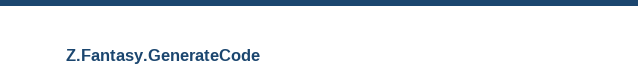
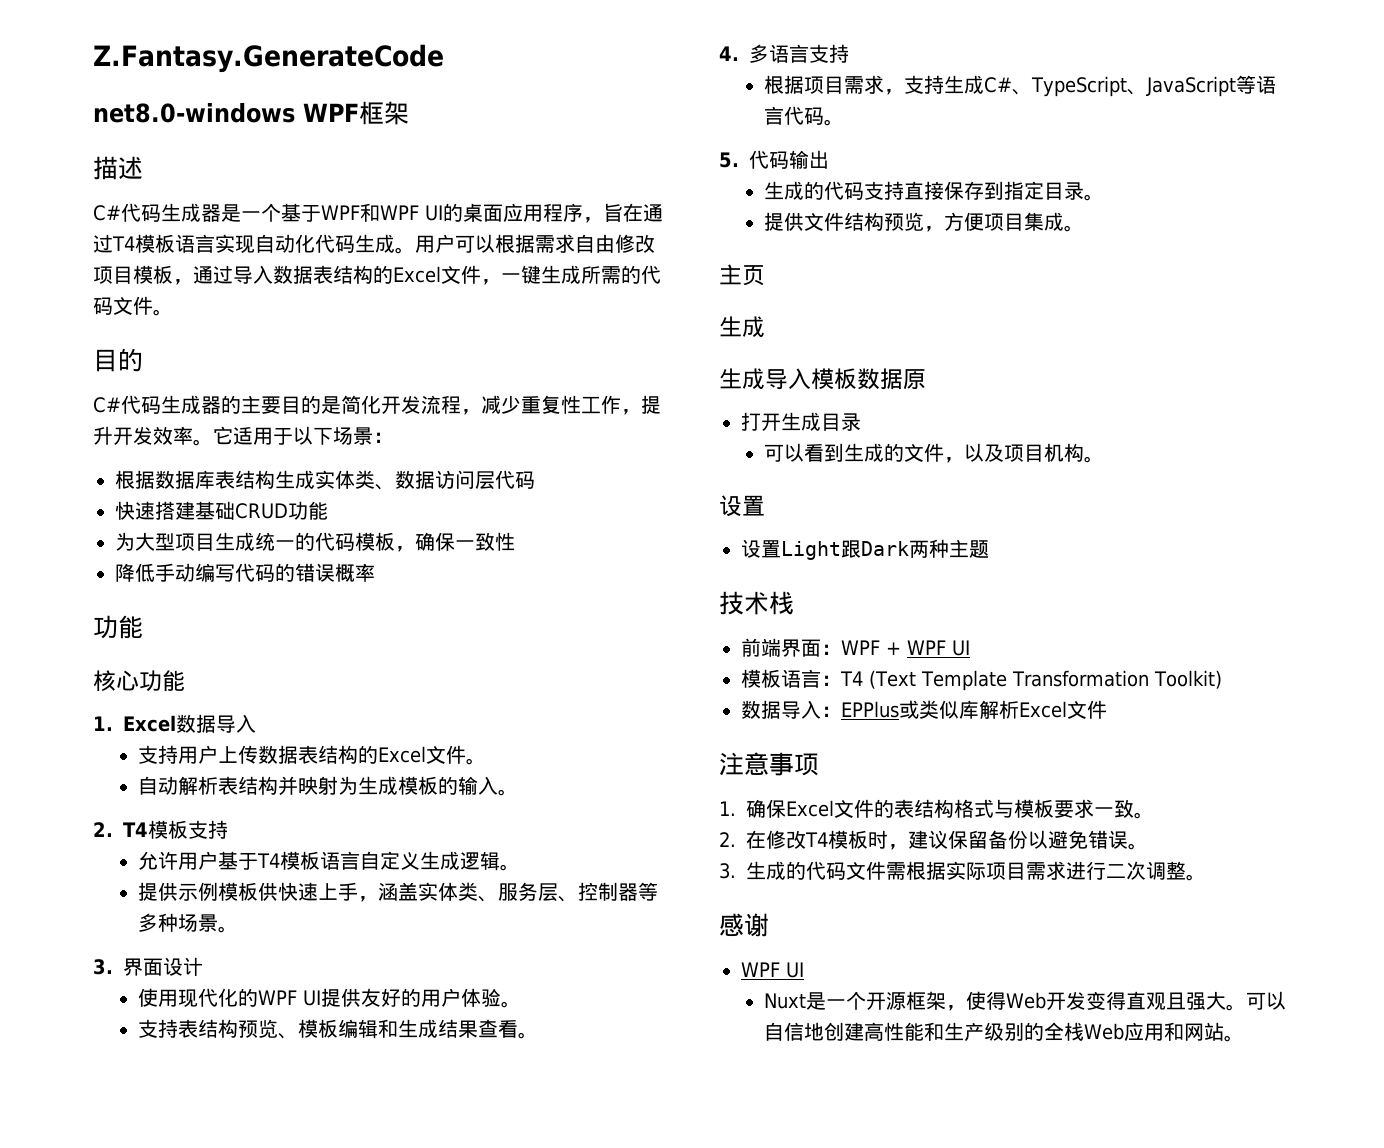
(260, 56) none -> [93,101,409,125] [93,156,143,180] [93,203,663,223] [93,234,655,254] [93,265,661,285] [93,296,173,316] [93,348,143,372] [93,395,661,415] [93,426,393,446] [115,470,535,490] [115,501,328,520] [115,532,515,552] [115,563,375,582] [93,615,143,639] [93,670,185,692] [93,714,256,733] [137,745,486,765] [137,776,518,796] [93,820,228,839] [137,851,520,871] [137,882,658,902] [137,913,238,933] [93,957,203,976] [137,988,521,1008] [137,1019,538,1039] [719,44,849,63] [763,75,1276,97] [763,106,844,126] [719,150,829,169] [763,181,1104,201] [763,212,1084,232] [719,264,765,286] [719,316,765,338] [719,368,926,390] [741,412,861,431] [763,443,1104,463] [719,495,765,517] [741,539,989,560] [719,591,794,615] [741,638,970,657] [741,669,1222,691] [741,700,1107,719] [719,752,819,776] [719,799,1154,819] [719,830,1148,850] [719,861,1206,881] [719,913,769,937] [741,962,804,978] [763,991,1286,1011] [763,1022,1244,1042] // net8.0-windows WPF框架 // 描述 // C#代码生成器是一个基于WPF和WPF UI的桌面应用程序，旨在通过T4模板语言实现自动化代码生成。用户可以根据需求自由修改项目模板，通过导入数据表结构的Excel文件，一键生成所需的代码文件。 // 目的 // C#代码生成器的主要目的是简化开发流程，减少重复性工作，提升开发效率。它适用于以下场景： // 根据数据库表结构生成实体类、数据访问层代码 // 快速搭建基础CRUD功能 // 为大型项目生成统一的代码模板，确保一致性 // 降低手动编写代码的错误概率 // 功能 // 核心功能 // 1. Excel数据导入 // 支持用户上传数据表结构的Excel文件。 // 自动解析表结构并映射为生成模板的输入。 // 2. T4模板支持 // 允许用户基于T4模板语言自定义生成逻辑。 // 提供示例模板供快速上手，涵盖实体类、服务层、控制器等多种场景。 // 3.界面设计 // 使用现代化的WPF UI提供友好的用户体验。 // 支持表结构预览、模板编辑和生成结果查看。 // 4.多语言支持 // 根据项目需求，支持生成C#、TypeScript、JavaScript等语言代码。 // 5.代码输出 // 生成的代码支持直接保存到指定目录。 // 提供文件结构预览，方便项目集成。 // 主页 // 生成 // 生成导入模板数据原 // 打开生成目录 // 可以看到生成的文件，以及项目机构。 // 设置 // 设置Light跟Dark两种主题 // 技术栈 // 前端界面：WPF + WPF UI // 模板语言：T4 (Text Template Transformation Toolkit) // 数据导入：EPPlus或类似库解析Excel文件 // 注意事项 // 1.确保Excel文件的表结构格式与模板要求一致。 // 2.在修改T4模板时，建议保留备份以避免错误。 // 3.生成的代码文件需根据实际项目需求进行二次调整。 // 感谢 // WPF UI // Nuxt是一个开源框架，使得Web开发变得直观且强大。可以自信地创建高性能和生产级别的全栈Web应用和网站。

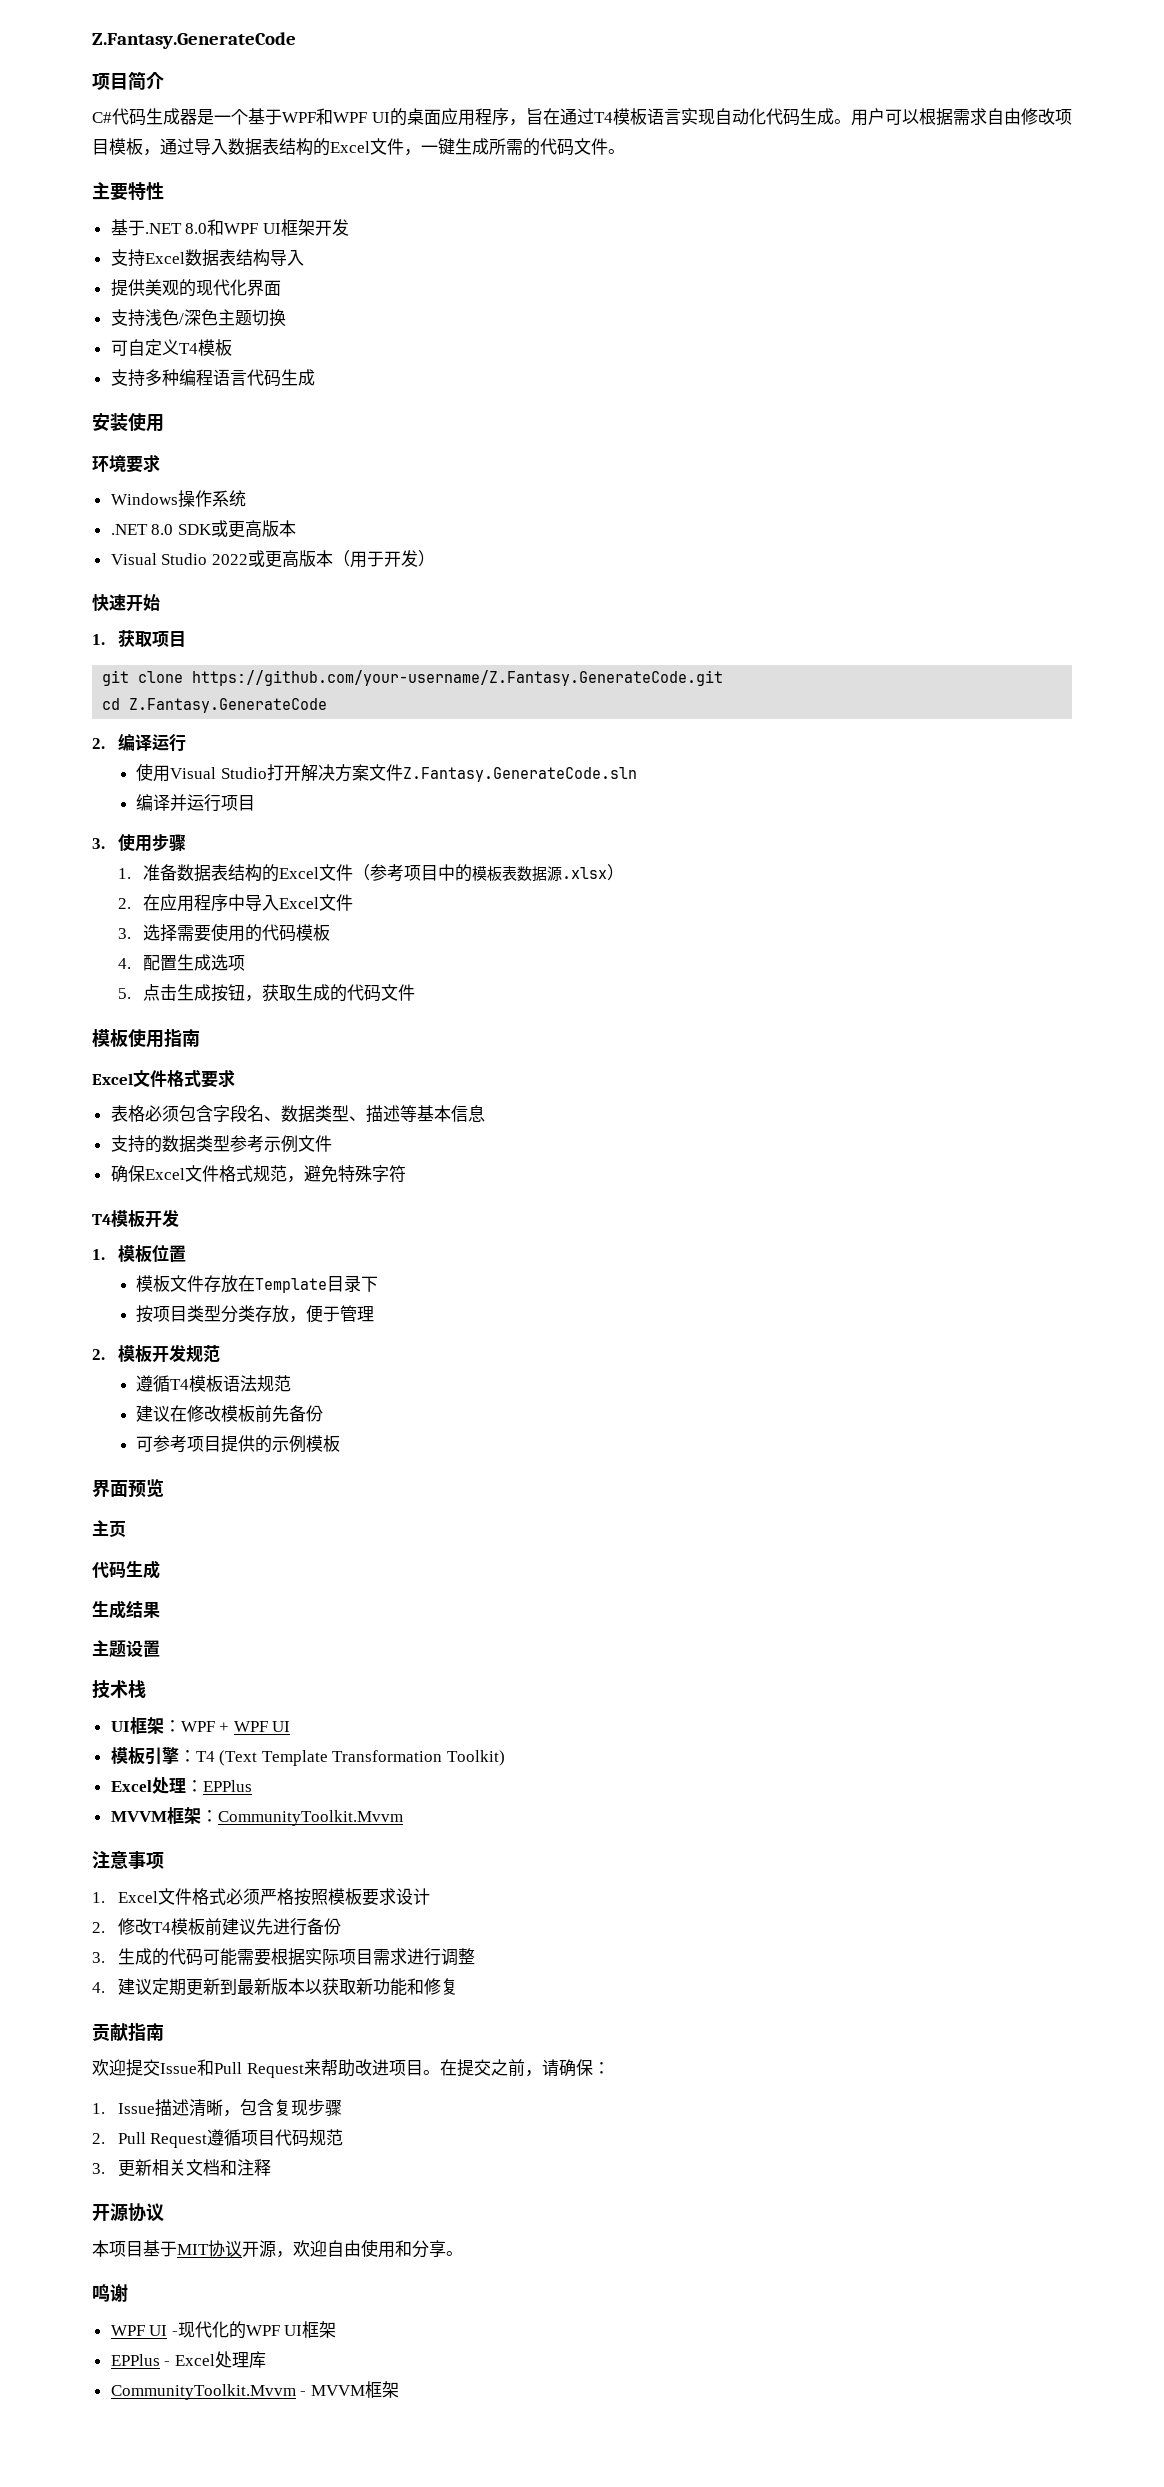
[93,44,444,73] [93,101,409,125] [93,156,143,180] Z.Fantasy.GenerateCode // net8.0-windows WPF框架 // 描述 -> [92,32,296,49] [92,71,164,90] Z.Fantasy.GenerateCode // 项目简介
[93,348,143,372] [93,395,661,415] [93,426,393,446] [115,470,535,490] [115,501,328,520] [115,532,515,552] [115,563,375,582] [93,615,143,639] [93,670,185,692] [93,714,256,733] [137,745,486,765] [137,776,518,796] [93,820,228,839] [137,851,520,871] [137,882,658,902] [137,913,238,933] [93,957,203,976] [137,988,521,1008] [137,1019,538,1039] [719,44,849,63] [763,75,1276,97] [763,106,844,126] [719,150,829,169] [763,181,1104,201] [763,212,1084,232] 目的 // C#代码生成器的主要目的是简化开发流程，减少重复性工作，提升开发效率。它适用于以下场景： // 根据数据库表结构生成实体类、数据访问层代码 // 快速搭建基础CRUD功能 // 为大型项目生成统一的代码模板，确保一致性 // 降低手动编写代码的错误概率 // 功能 // 核心功能 // 1. Excel数据导入 // 支持用户上传数据表结构的Excel文件。 // 自动解析表结构并映射为生成模板的输入。 // 2. T4模板支持 // 允许用户基于T4模板语言自定义生成逻辑。 // 提供示例模板供快速上手，涵盖实体类、服务层、控制器等多种场景。 // 3.界面设计 // 使用现代化的WPF UI提供友好的用户体验。 // 支持表结构预览、模板编辑和生成结果查看。 // 4.多语言支持 // 根据项目需求，支持生成C#、TypeScript、JavaScript等语言代码。 // 5.代码输出 // 生成的代码支持直接保存到指定目录。 // 提供文件结构预览，方便项目集成。 -> [92,182,164,201] [110,219,349,236] [110,249,304,267] [110,279,281,297] [110,309,286,327] [110,339,232,356] [110,369,315,387] [92,413,164,432] [92,454,160,473] [110,490,246,508] [110,520,296,538] [110,550,435,568] [92,594,160,612] [92,630,186,647] [102,670,724,686] [102,698,328,713] [92,733,186,752] [136,763,637,782] [136,794,256,812] [92,834,186,852] [117,864,625,882] [117,894,354,912] [117,923,331,942] [117,954,246,971] [117,984,416,1002] [92,1028,200,1048] [92,1069,235,1088] [110,1105,485,1123] [110,1135,332,1153] [110,1165,406,1183] [92,1209,179,1228] [92,1245,186,1263] [136,1275,379,1293] [136,1305,375,1323] [92,1344,220,1363] [136,1375,292,1392] [136,1405,324,1423] [136,1435,341,1453] [92,1479,164,1498] 主要特性 // 基于.NET 8.0和WPF UI框架开发 // 支持Excel数据表结构导入 // 提供美观的现代化界面 // 支持浅色/深色主题切换 // 可自定义T4模板 // 支持多种编程语言代码生成 // 安装使用 // 环境要求 // Windows操作系统 // .NET 8.0 SDK或更高版本 // Visual Studio 2022或更高版本（用于开发） // 快速开始 // 1.获取项目 // git clone https://github.com/your-username/Z.Fantasy.GenerateCode.git // cd Z.Fantasy.GenerateCode // 2.编译运行 // 使用Visual Studio打开解决方案文件Z.Fantasy.GenerateCode.sln // 编译并运行项目 // 3.使用步骤 // 1.准备数据表结构的Excel文件（参考项目中的模板表数据源.xlsx） // 2.在应用程序中导入Excel文件 // 3.选择需要使用的代码模板 // 4.配置生成选项 // 5.点击生成按钮，获取生成的代码文件 // 模板使用指南 // Excel文件格式要求 // 表格必须包含字段名、数据类型、描述等基本信息 // 支持的数据类型参考示例文件 // 确保Excel文件格式规范，避免特殊字符 // T4模板开发 // 1.模板位置 // 模板文件存放在Template目录下 // 按项目类型分类存放，便于管理 // 2.模板开发规范 // 遵循T4模板语法规范 // 建议在修改模板前先备份 // 可参考项目提供的示例模板 // 界面预览
(765, 275) none -> [92,1561,126,1578] 代码
[765,368,926,390] [741,412,861,431] [763,443,1104,463] [719,495,765,517] [741,539,989,560] 导入模板数据原 // 打开生成目录 // 可以看到生成的文件，以及项目机构。 // 设置 // 设置Light跟Dark两种主题 -> [126,1600,160,1618] [92,1640,160,1658] 结果 // 主题设置
[741,638,821,657] 前端界面 -> [110,1717,164,1734] UI框架
[781,669,821,688] 语言 -> [144,1747,179,1765] 引擎
[741,700,821,719] 数据导入 -> [110,1777,186,1794] Excel处理
[899,700,1107,719] 或类似库解析Excel文件 -> [110,1807,403,1826] // MVVM框架：CommunityToolkit.Mvvm
[746,799,1014,818] 确保Excel文件的表结构格式与 -> [117,1888,328,1906] Excel文件格式必须严格按照
[1094,799,1154,819] [719,830,766,849] 一致。 // 2.在 -> [395,1888,430,1905] [92,1922,105,1933] 设计 // 2.
[868,830,1148,850] 时，建议保留备份以避免错误。 -> [204,1918,341,1936] 前建议先进行备份
[846,861,906,880] 文件需 -> [202,1948,271,1966] 可能需要
[1106,861,1146,880] 二次 -> (441, 1957) none
[1186,874,1206,881] [719,913,744,937] 。 // 感 -> [92,1978,458,1996] [92,2022,164,2041] [92,2059,610,2078] [92,2099,342,2117] [92,2129,344,2148] [92,2159,271,2177] [92,2203,164,2222] [92,2239,463,2258] [92,2284,110,2302] // 4.建议定期更新到最新版本以获取新功能和修复 // 贡献指南 // 欢迎提交Issue和Pull Request来帮助改进项目。在提交之前，请确保： // 1. Issue描述清晰，包含复现步骤 // 2. Pull Request遵循项目代码规范 // 3.更新相关文档和注释 // 开源协议 // 本项目基于MIT协议开源，欢迎自由使用和分享。 // 鸣
[763,991,1286,1011] [763,1022,1244,1042] // Nuxt是一个开源框架，使得Web开发变得直观且强大。可以自信地创建高性能和生产级别的全栈Web应用和网站。 -> [171,2321,337,2339] [110,2351,266,2368] [110,2381,399,2400] -现代化的WPF UI框架 // EPPlus - Excel处理库 // CommunityToolkit.Mvvm - MVVM框架

